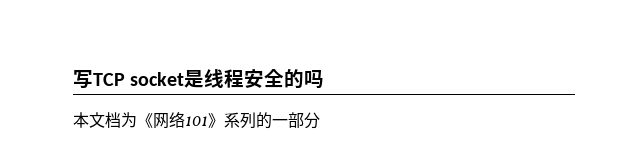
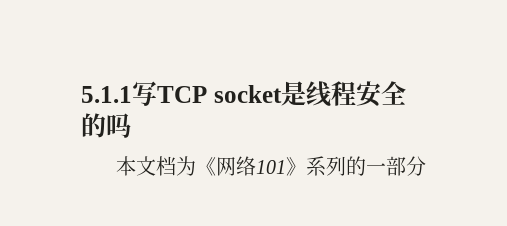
(73, 79) none -> [81,86,132,103] 5.1.1

